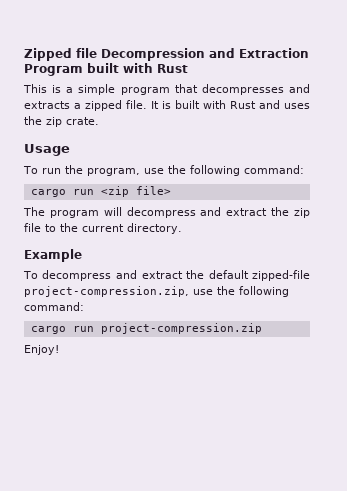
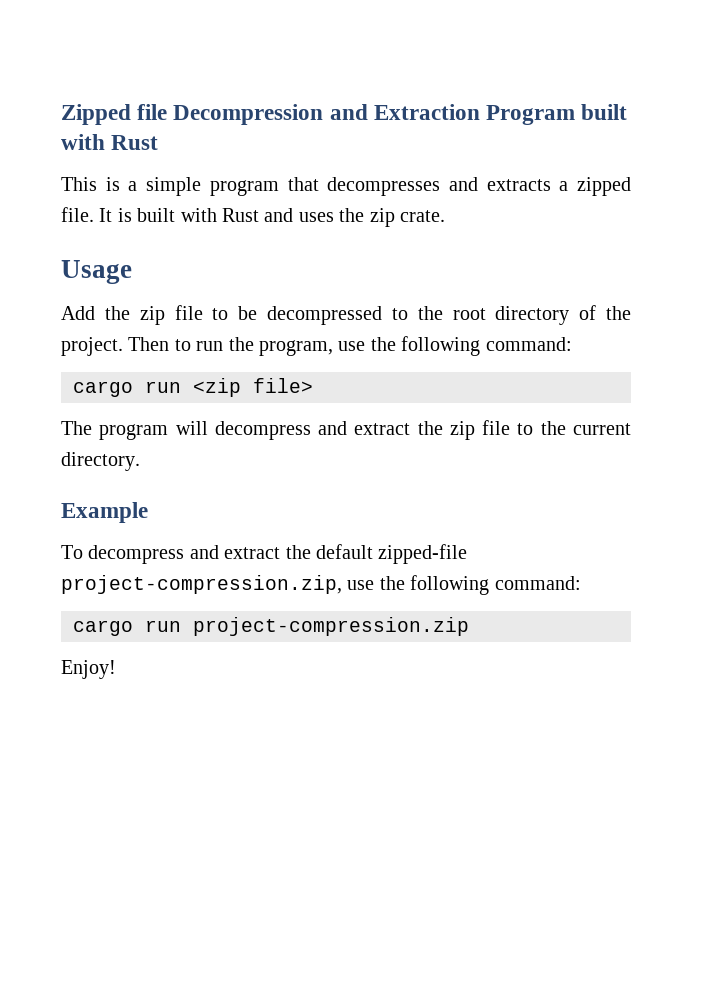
[23,166,38,174] To -> [61,305,631,325] [61,337,191,356] Add the zip file to be decompressed to the root directory of the project. Then to

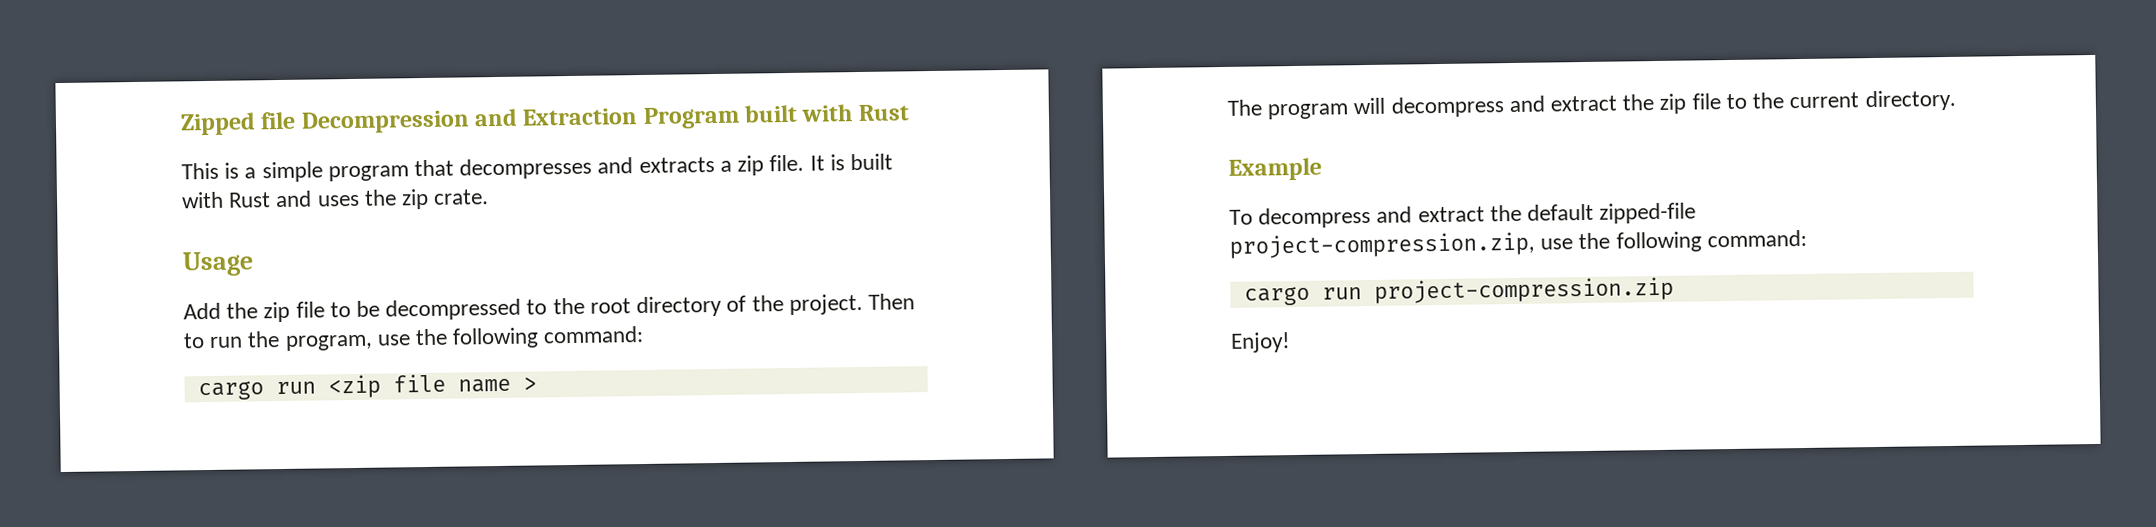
[577,177,631,196] zipped -> [737,155,765,176] zip
[253,378,313,393] file> -> [392,373,537,393] file name >

